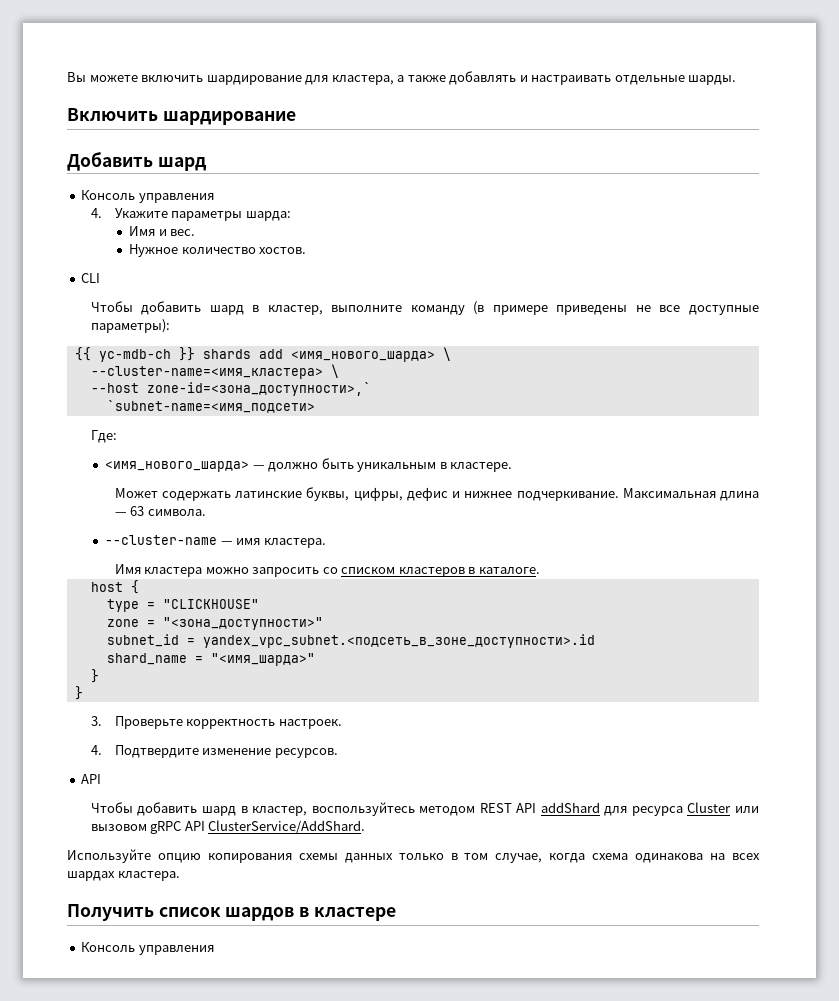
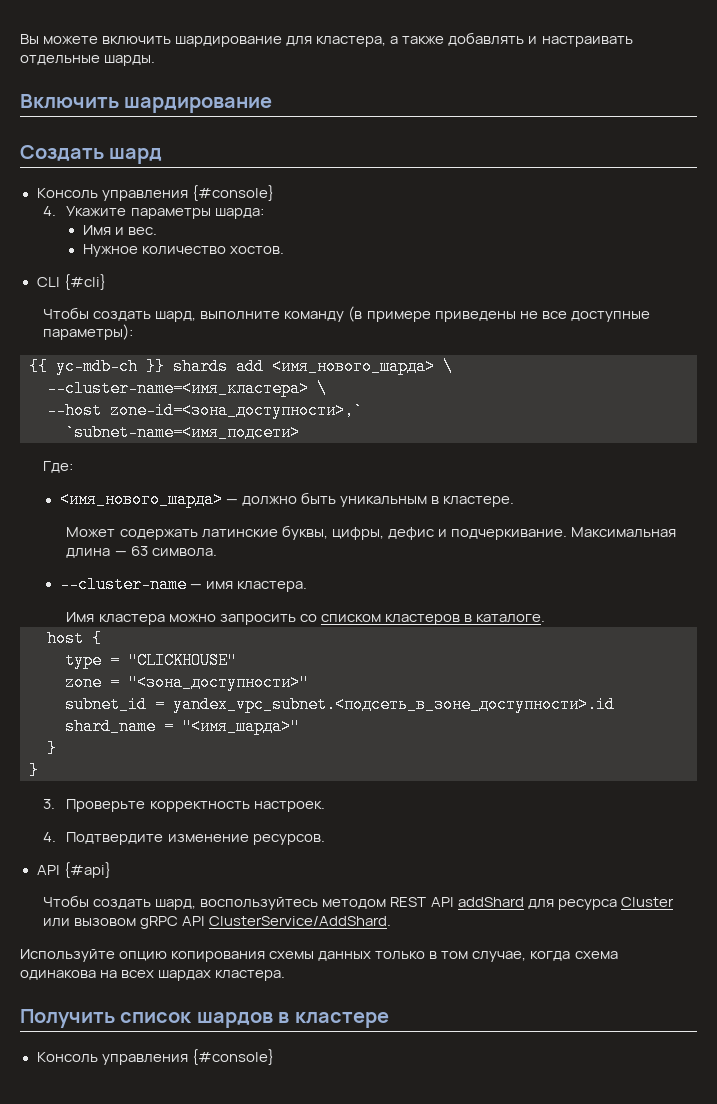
[67,151,153,171] Добавить -> [20,145,104,161] Создать
(214, 198) none -> [191,185,274,201] {#console}
[90,301,323,315] // Чтобы добавить шард в кластер, -> [63,274,106,290] [43,307,197,322] {#cli} // Чтобы создать шард,
[464,491,513,498] нижнее -> (447, 533) none
[90,802,308,816] // Чтобы добавить шард в кластер, -> [63,862,111,878] [43,895,197,910] {#api} // Чтобы создать шард,
(214, 950) none -> [191,1049,274,1065] {#console}

